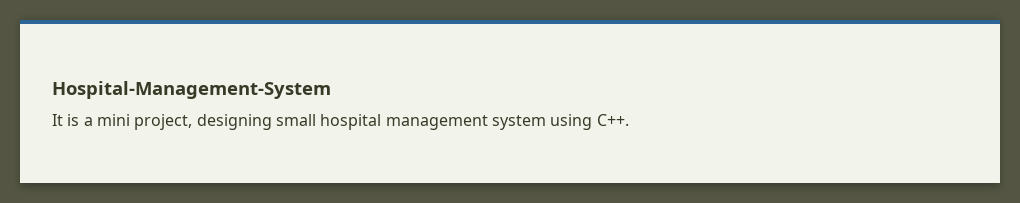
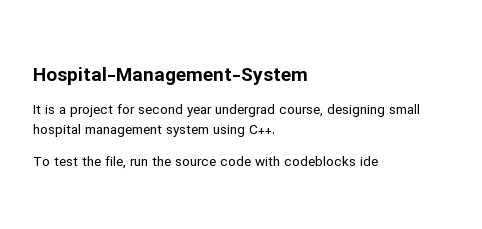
[96,114,193,130] mini project, -> [70,104,323,117] project for second year undergrad course,
(629, 120) none -> [33,156,378,169] // To test the file, run the source code with codeblocks ide

